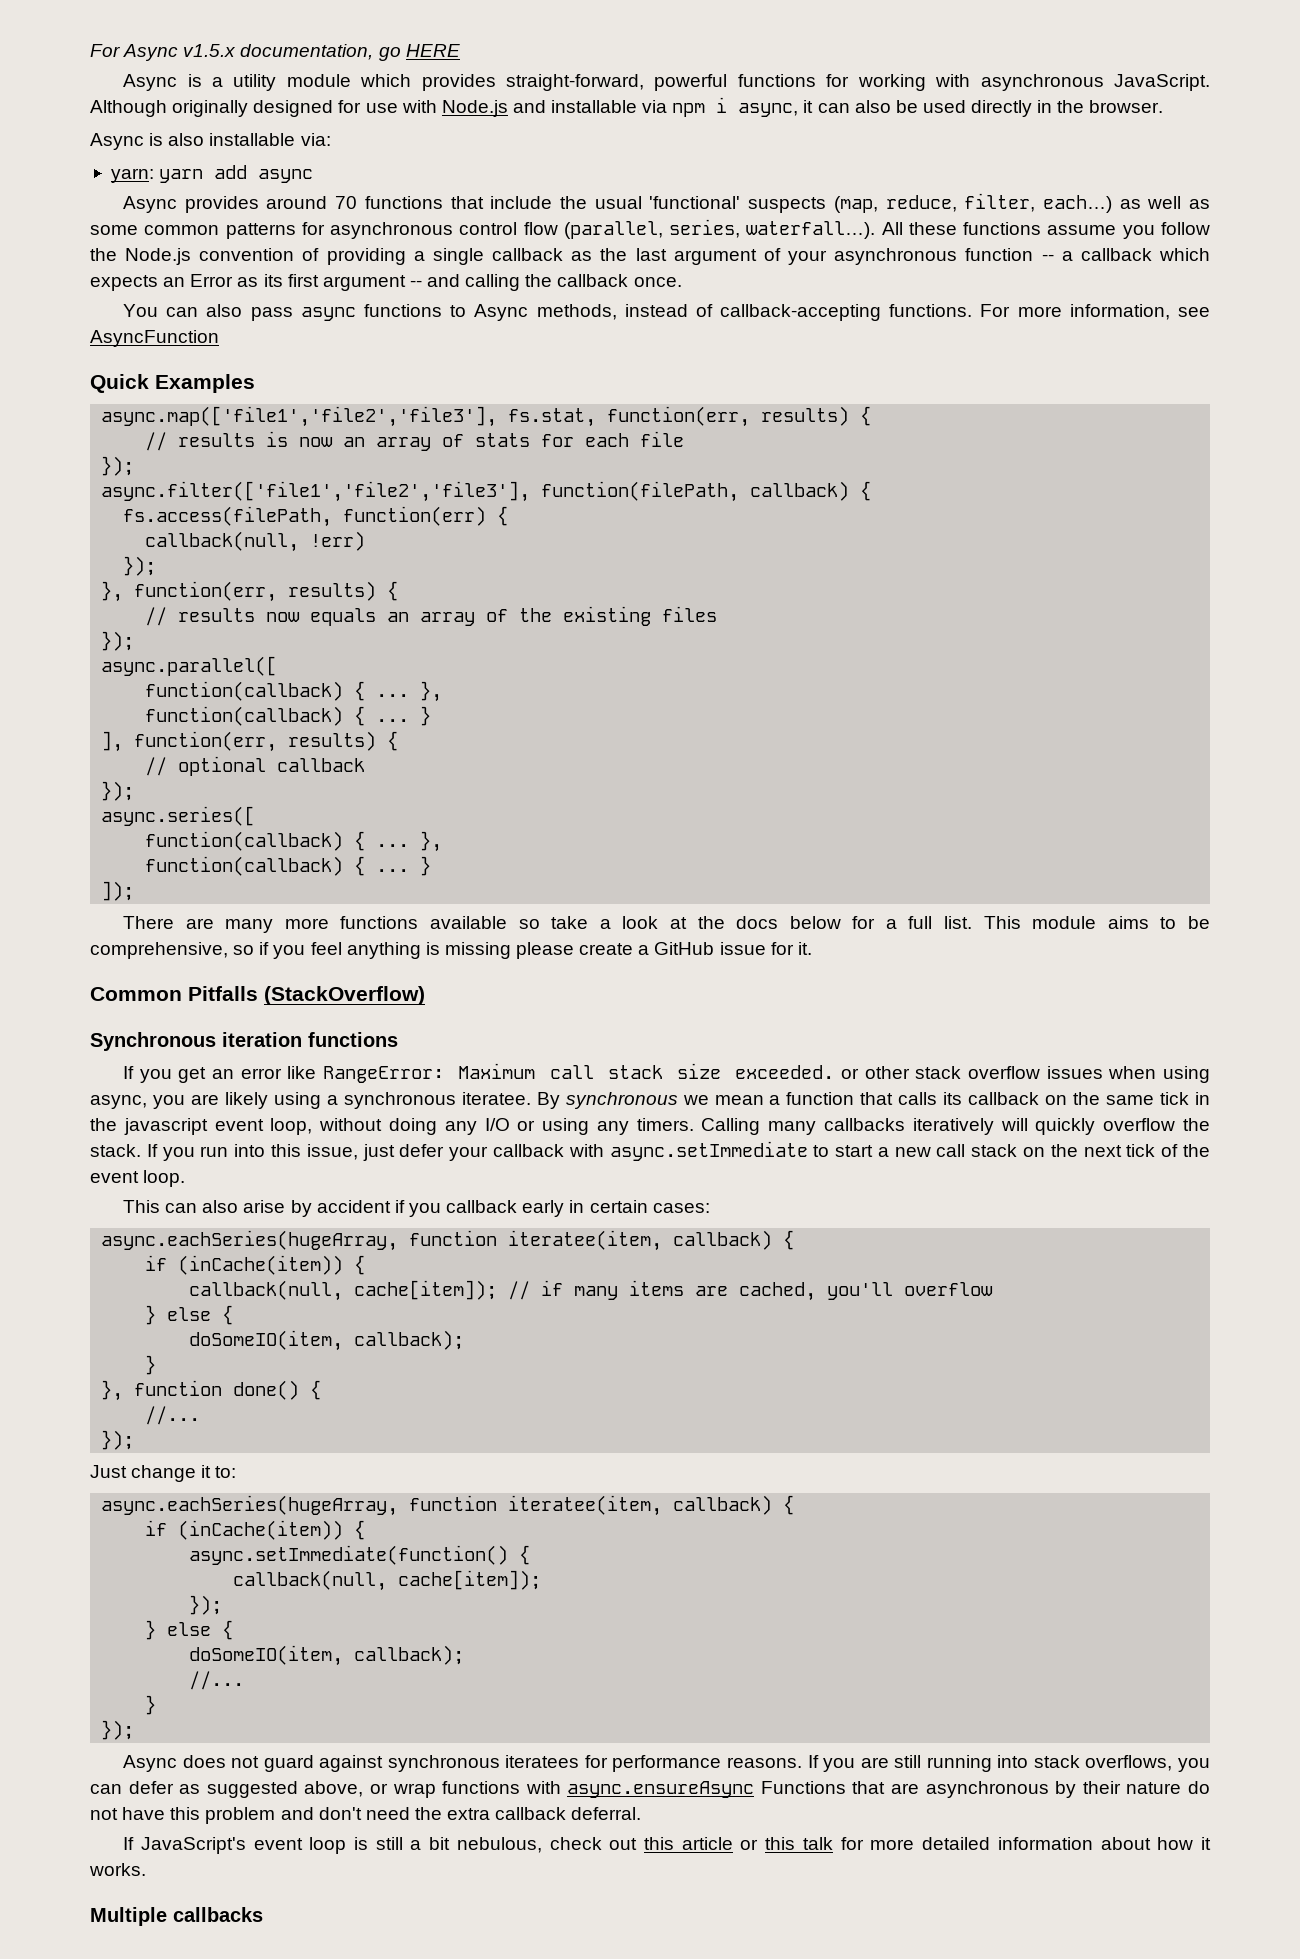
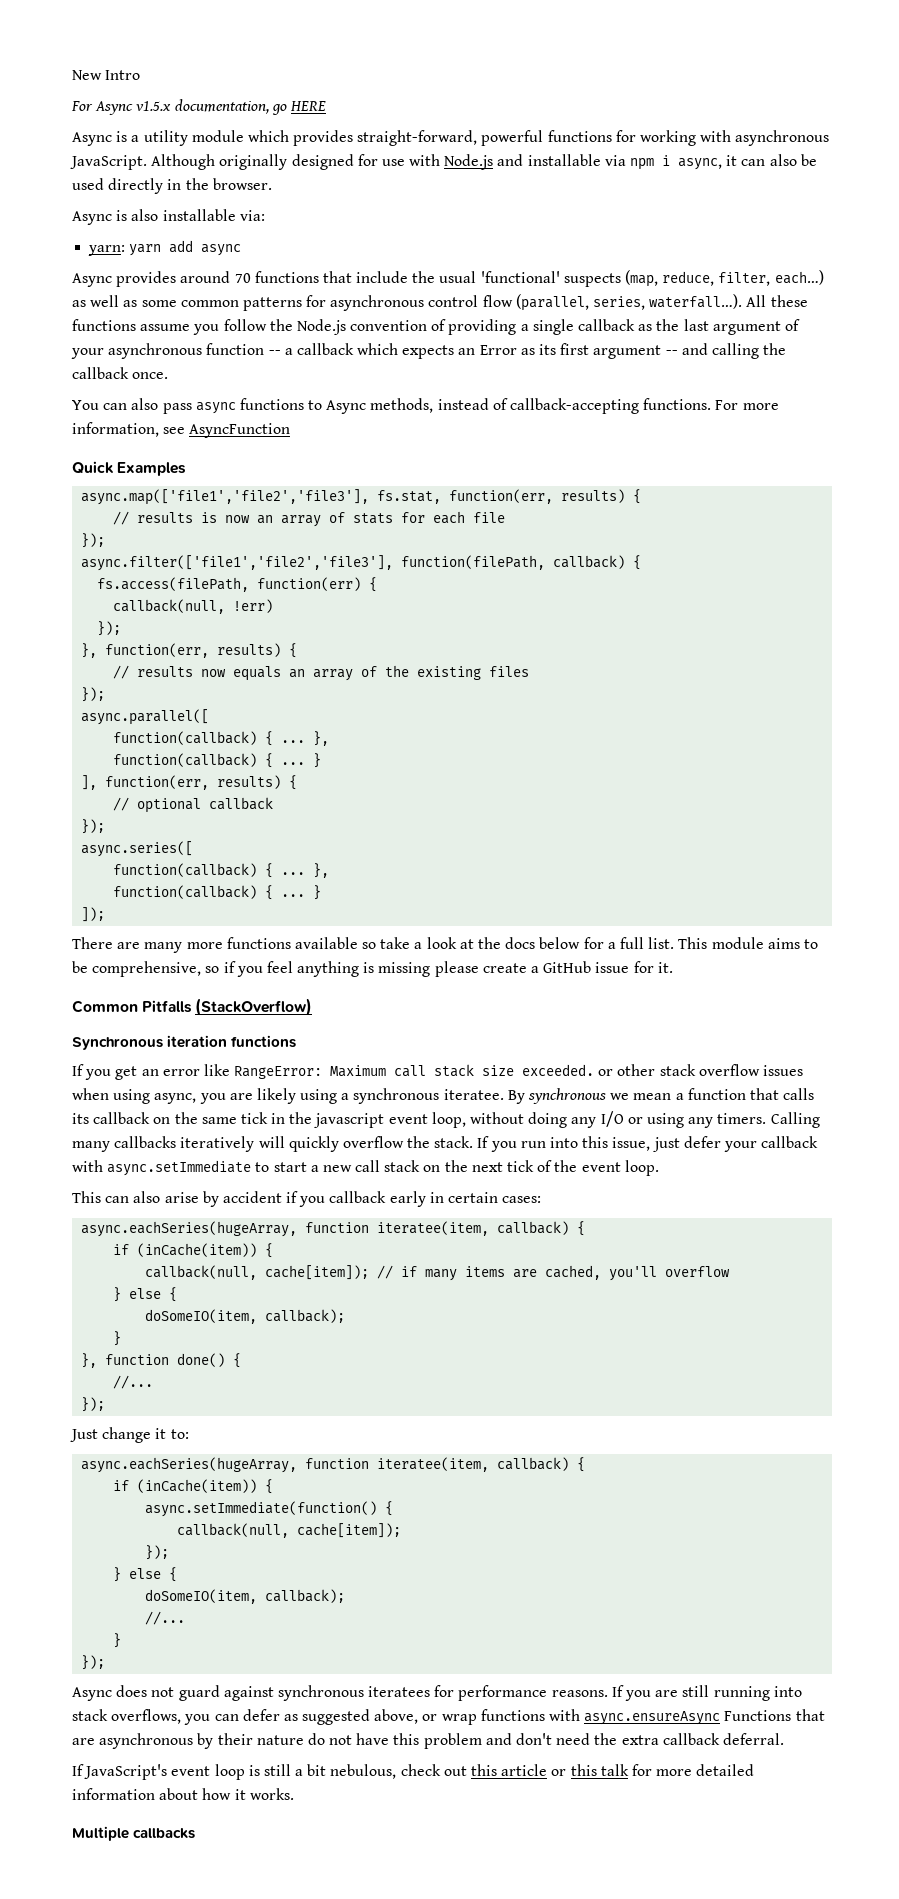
(90, 50) none -> [72,70,141,80] New Intro //

